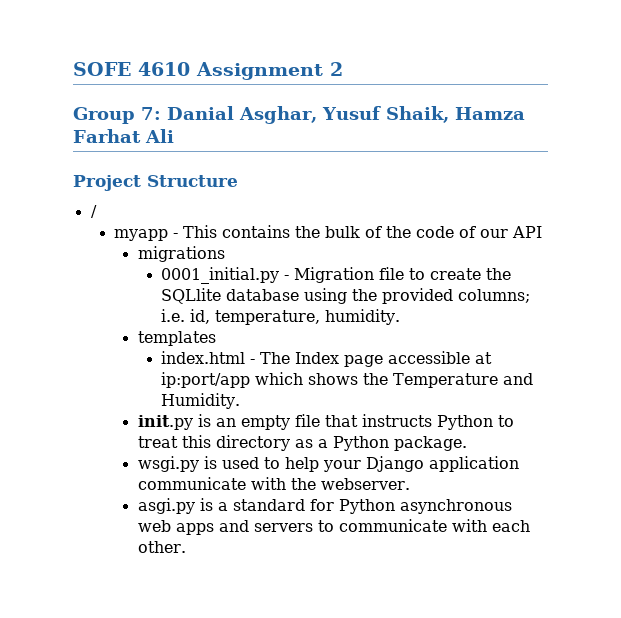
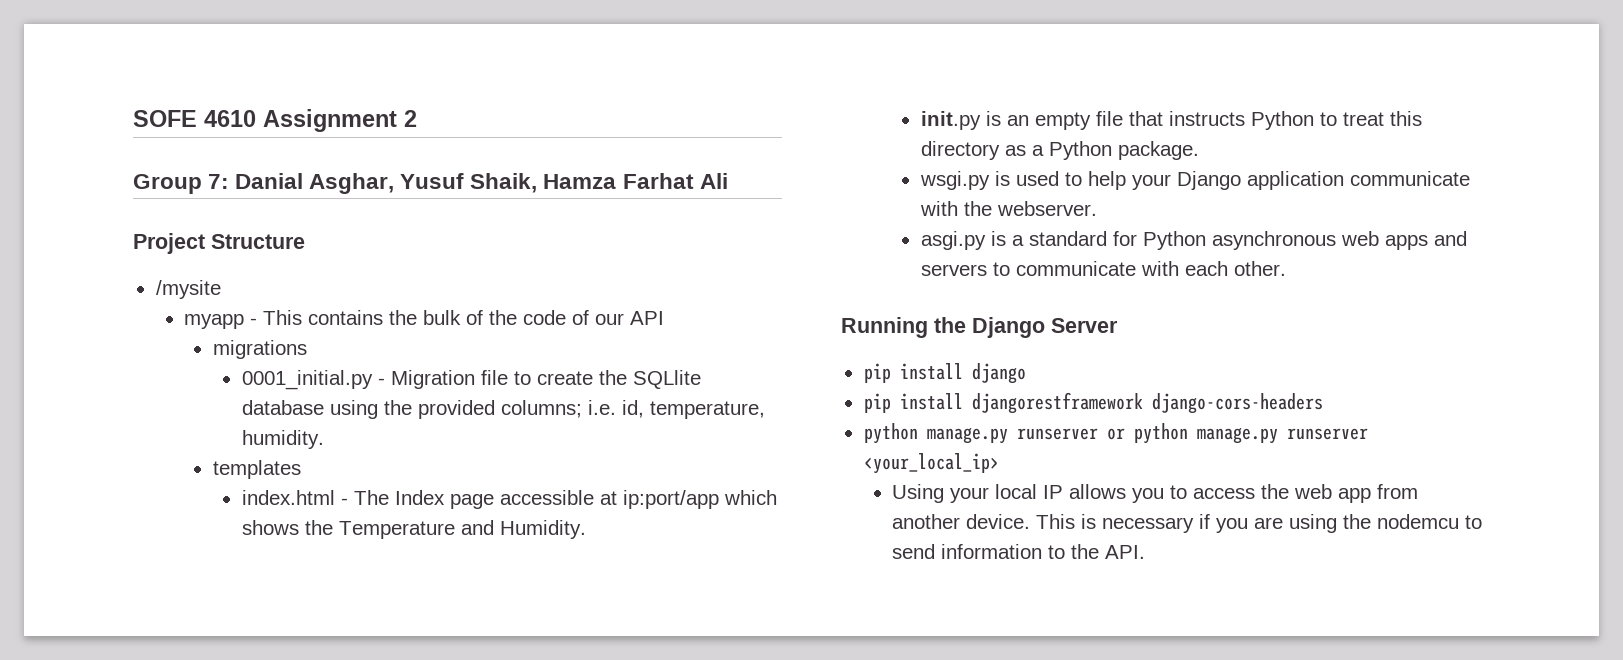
[90,205,97,218] / -> [155,280,221,299] /mysite
(186, 547) none -> [841,317,1118,338] [863,363,1026,384] [863,392,1323,414] [863,423,1368,444] [863,453,999,474] [892,484,1419,503] [892,514,1483,533] [892,544,1146,559] // Running the Django Server // pip install django // pip install djangorestframework django-cors-headers // python manage.py runserver or python manage.py runserver <your_local_ip> // Using your local IP allows you to access the web app from another device. This is necessary if you are using the nodemcu to send information to the API.

